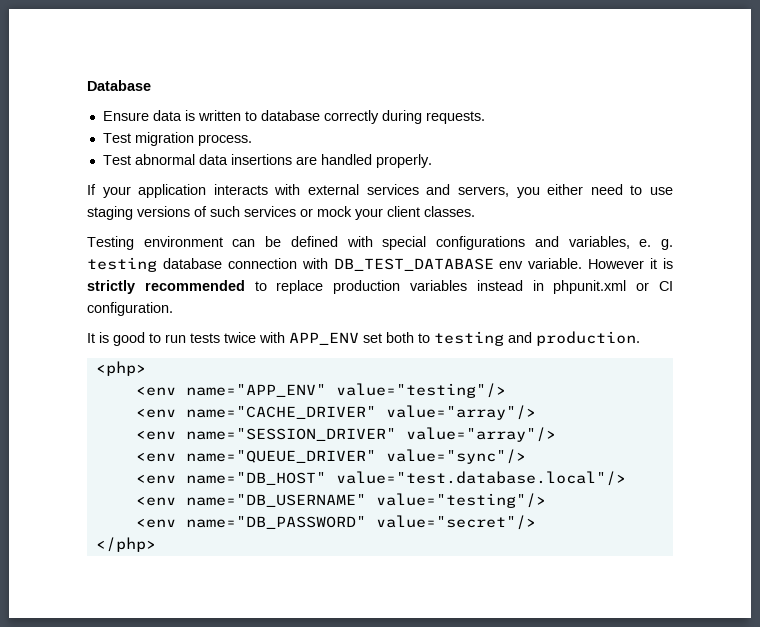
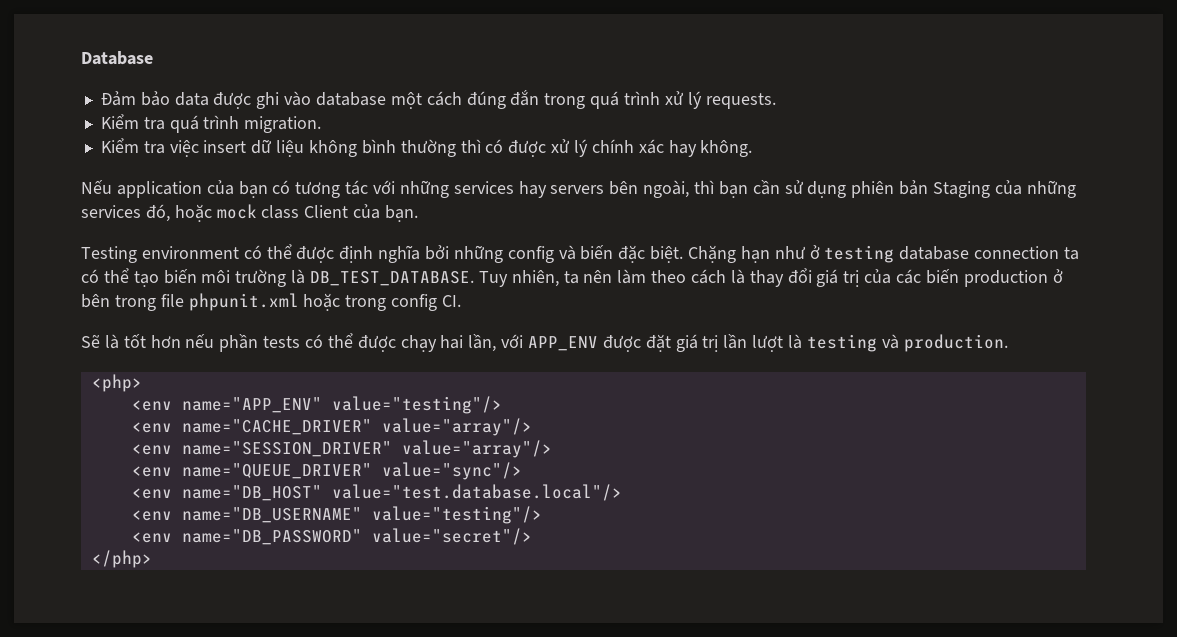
[102,110,485,124] [102,132,252,146] [102,154,432,168] [87,184,674,198] [87,206,475,220] [87,236,674,250] [87,257,674,272] [87,280,673,294] [87,302,173,316] [87,331,532,346] Ensure data is written to database correctly during requests. // Test migration process. // Test abnormal data insertions are handled properly. // If your application interacts with external services and servers, you either need to use staging versions of such services or mock your client classes. // Testing environment can be defined with special configurations and variables, e. g. testing database connection with DB_TEST_DATABASE env variable. However it is strictly recommended to replace production variables instead in phpunit.xml or CI configuration. // It is good to run tests twice with APP_ENV set both to testing and -> [100,90,776,109] [100,114,322,133] [100,138,753,157] [81,180,1076,198] [81,204,419,222] [81,244,1080,263] [81,268,1063,287] [81,293,462,311] [81,333,899,352] Đảm bảo data được ghi vào database một cách đúng đắn trong quá trình xử lý requests. // Kiểm tra quá trình migration. // Kiểm tra việc insert dữ liệu không bình thường thì có được xử lý chính xác hay không. // Nếu application của bạn có tương tác với những services hay servers bên ngoài, thì bạn cần sử dụng phiên bản Staging của những services đó, hoặc mock class Client của bạn. // Testing environment có thể được định nghĩa bởi những config và biến đặc biệt. Chặng hạn như ở testing database connection ta có thể tạo biến môi trường là DB_TEST_DATABASE. Tuy nhiên, ta nên làm theo cách là thay đổi giá trị của các biến production ở bên trong file phpunit.xml hoặc trong config CI. // Sẽ là tốt hơn nếu phần tests có thể được chạy hai lần, với APP_ENV được đặt giá trị lần lượt là testing và

